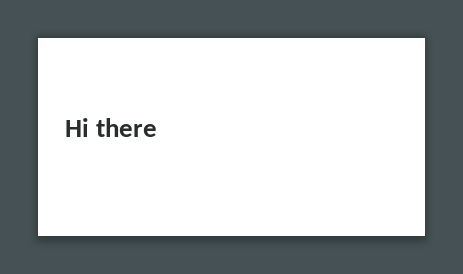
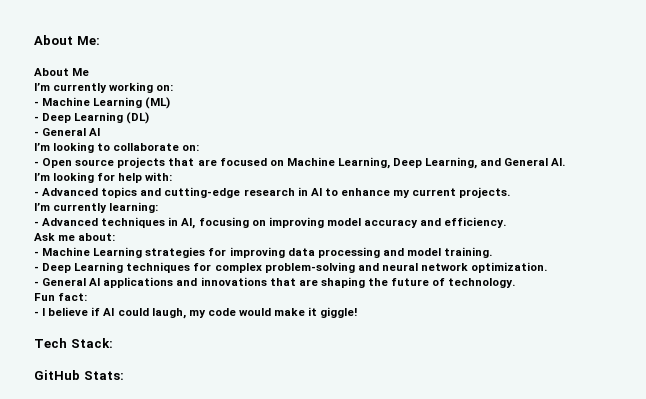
[65,118,158,137] Hi there -> [34,35,100,45] [34,68,90,76] [34,82,174,93] [34,97,171,109] [34,112,150,124] [34,128,101,136] [34,142,200,153] [34,157,566,169] [34,172,173,183] [34,187,511,198] [34,202,159,213] [34,217,507,229] [34,233,116,241] [34,247,493,258] [34,262,548,273] [34,277,516,288] [34,293,88,301] [34,307,358,319] [34,338,113,348] [34,370,124,380] About Me: // About Me // I’m currently working on: // - Machine Learning (ML) // - Deep Learning (DL) // - General AI // I’m looking to collaborate on: // - Open source projects that are focused on Machine Learning, Deep Learning, and General AI. // I’m looking for help with: // - Advanced topics and cutting-edge research in AI to enhance my current projects. // I’m currently learning: // - Advanced techniques in AI, focusing on improving model accuracy and efficiency. // Ask me about: // - Machine Learning strategies for improving data processing and model training. // - Deep Learning techniques for complex problem-solving and neural network optimization. // - General AI applications and innovations that are shaping the future of technology. // Fun fact: // - I believe if AI could laugh, my code would make it giggle! // Tech Stack: // GitHub Stats:

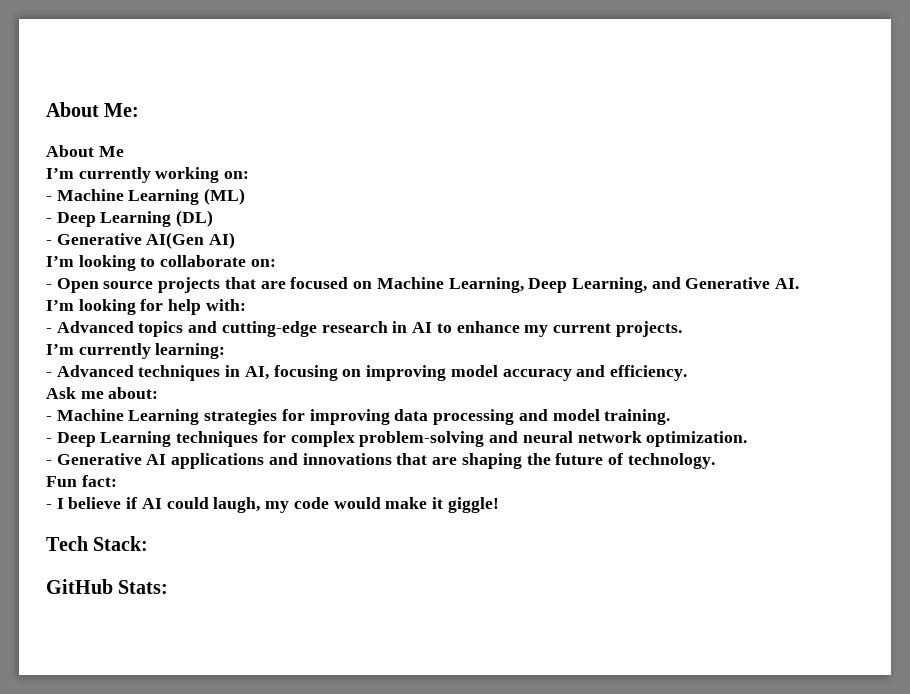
[42,128,101,136] General AI -> [56,232,236,249] Generative AI(Gen AI)
[504,158,549,166] General -> [685,277,771,289] Generative
[42,278,87,286] General -> [56,453,142,465] Generative

